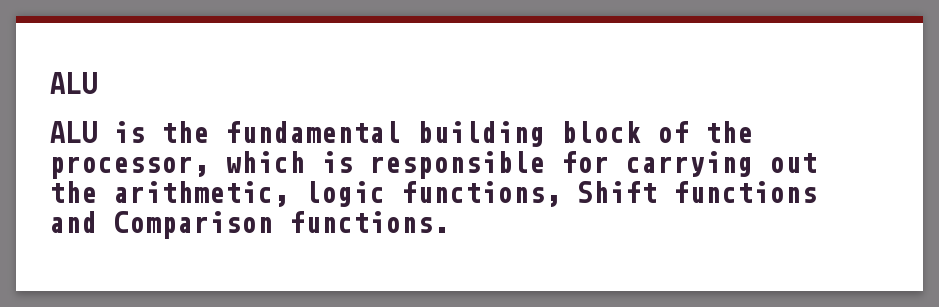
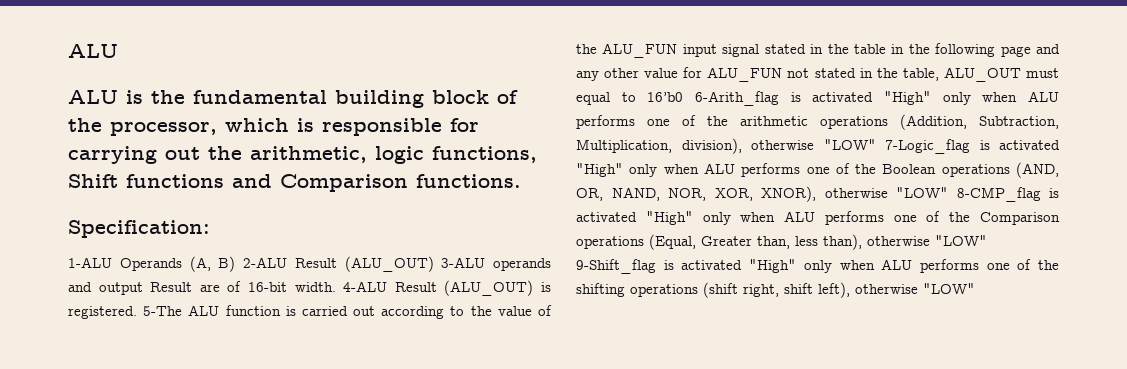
(449, 222) none -> [68,220,210,238] [68,256,551,272] [68,280,551,296] [68,305,552,319] [576,43,1060,58] [576,67,1059,82] [576,91,1059,106] [576,114,1059,130] [576,138,1060,154] [576,162,1059,178] [576,186,1059,202] [576,211,1060,225] [576,234,987,250] [576,259,1059,274] [576,282,975,298] // Specification: // 1-ALU Operands (A, B) 2-ALU Result (ALU_OUT) 3-ALU operands and output Result are of 16-bit width. 4-ALU Result (ALU_OUT) is registered. 5-The ALU function is carried out according to the value of the ALU_FUN input signal stated in the table in the following page and any other value for ALU_FUN not stated in the table, ALU_OUT must equal to 16’b0 6-Arith_flag is activated "High" only when ALU performs one of the arithmetic operations (Addition, Subtraction, Multiplication, division), otherwise "LOW" 7-Logic_flag is activated "High" only when ALU performs one of the Boolean operations (AND, OR, NAND, NOR, XOR, XNOR), otherwise "LOW" 8-CMP_flag is activated "High" only when ALU performs one of the Comparison operations (Equal, Greater than, less than), otherwise "LOW" 9-Shift_flag is activated "High" only when ALU performs one of the shifting operations (shift right, shift left), otherwise "LOW"

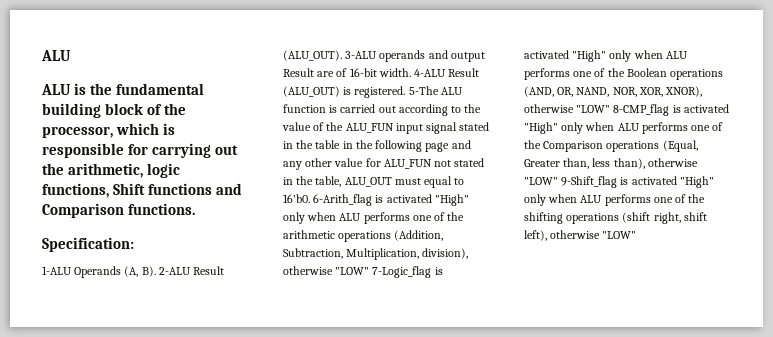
[218,256,236,272] B) -> [141,266,156,277] B).
[344,256,434,272] (ALU_OUT) -> [283,50,342,61] (ALU_OUT).
[647,92,684,102] 16’b0 -> [283,194,310,203] 16’b0.

